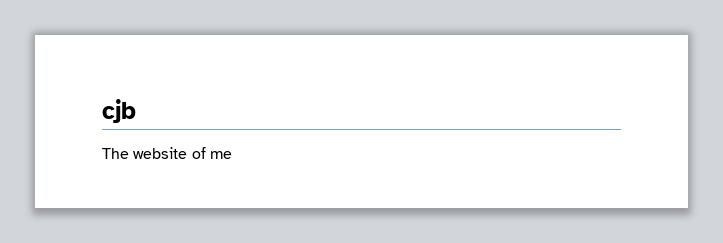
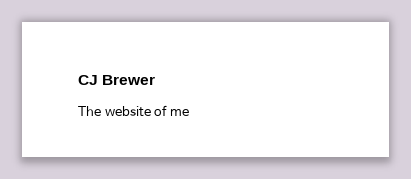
[102,99,136,123] cjb -> [78,75,156,85] CJ Brewer

